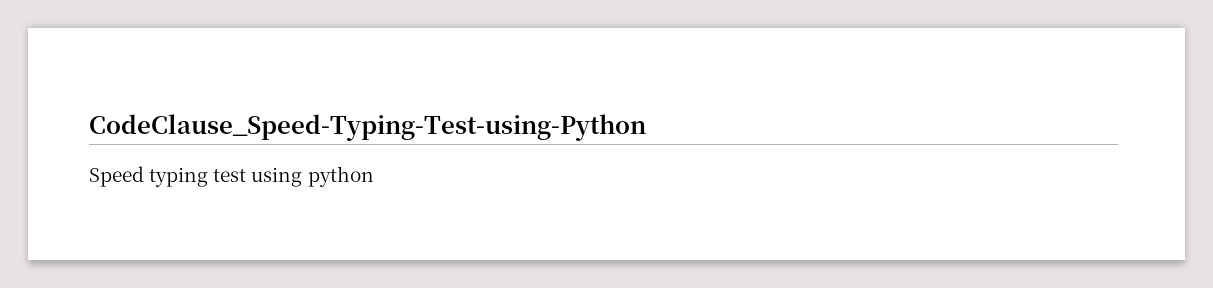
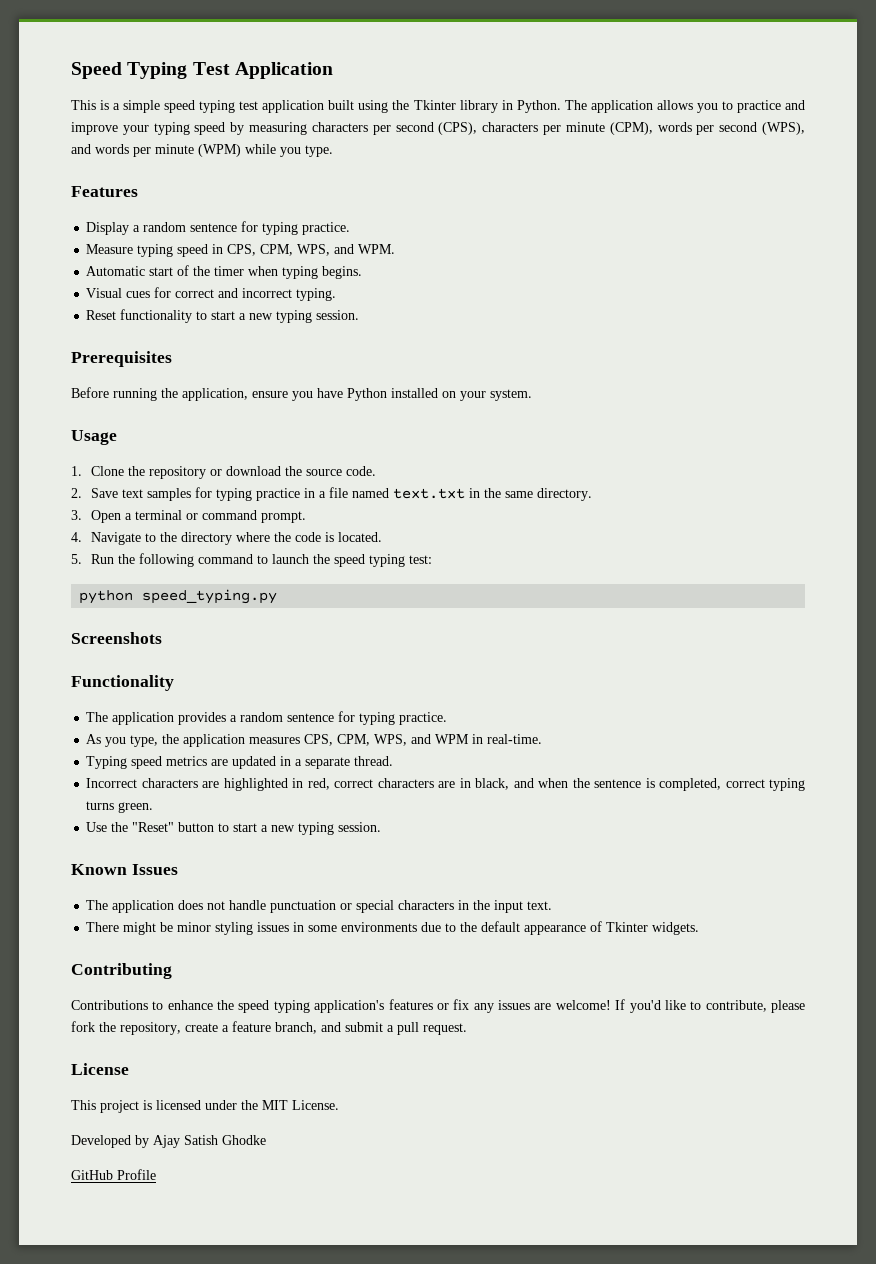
[89,114,646,141] [89,166,374,187] CodeClause_Speed-Typing-Test-using-Python // Speed typing test using python -> [71,62,333,79] [71,100,805,113] [71,122,806,135] [71,144,333,157] [71,186,138,197] [86,221,351,235] [86,244,396,257] [86,265,363,279] [86,287,337,301] [86,309,360,323] [71,351,172,367] [71,387,532,401] [71,430,117,445] [71,466,376,479] [71,487,592,501] [71,510,306,523] [71,532,382,545] [71,553,432,567] [79,589,278,604] [71,632,162,644] [71,675,174,691] [86,711,448,725] [86,734,543,747] [86,756,394,769] [86,778,805,791] [86,801,154,813] [86,822,382,835] [71,864,178,875] [86,900,553,913] [86,921,700,935] [71,963,172,979] [71,999,805,1013] [71,1021,467,1035] [71,1063,129,1075] [71,1100,339,1113] [71,1135,266,1148] [71,1169,156,1180] Speed Typing Test Application // This is a simple speed typing test application built using the Tkinter library in Python. The application allows you to practice and improve your typing speed by measuring characters per second (CPS), characters per minute (CPM), words per second (WPS), and words per minute (WPM) while you type. // Features // Display a random sentence for typing practice. // Measure typing speed in CPS, CPM, WPS, and WPM. // Automatic start of the timer when typing begins. // Visual cues for correct and incorrect typing. // Reset functionality to start a new typing session. // Prerequisites // Before running the application, ensure you have Python installed on your system. // Usage // 1. Clone the repository or download the source code. // 2. Save text samples for typing practice in a file named text.txt in the same directory. // 3. Open a terminal or command prompt. // 4. Navigate to the directory where the code is located. // 5. Run the following command to launch the speed typing test: // python speed_typing.py // Screenshots // Functionality // The application provides a random sentence for typing practice. // As you type, the application measures CPS, CPM, WPS, and WPM in real-time. // Typing speed metrics are updated in a separate thread. // Incorrect characters are highlighted in red, correct characters are in black, and when the sentence is completed, correct typing turns green. // Use the "Reset" button to start a new typing session. // Known Issues // The application does not handle punctuation or special characters in the input text. // There might be minor styling issues in some environments due to the default appearance of Tkinter widgets. // Contributing // Contributions to enhance the speed typing application's features or fix any issues are welcome! If you'd like to contribute, please fork the repository, create a feature branch, and submit a pull request. // License // This project is licensed under the MIT License. // Developed by Ajay Satish Ghodke // GitHub Profile

